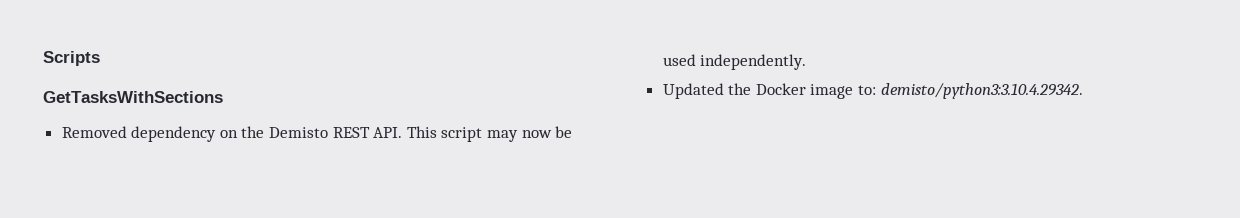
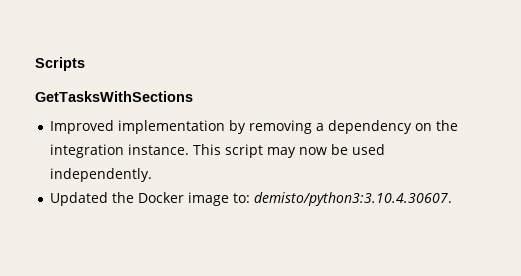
[61,126,403,142] Removed dependency on the Demisto REST API. -> [50,120,459,134] [50,144,190,158] Improved implementation by removing a dependency on the integration instance.
[880,83,1083,99] demisto/python3:3.10.4.29342. -> [254,192,453,206] demisto/python3:3.10.4.30607.

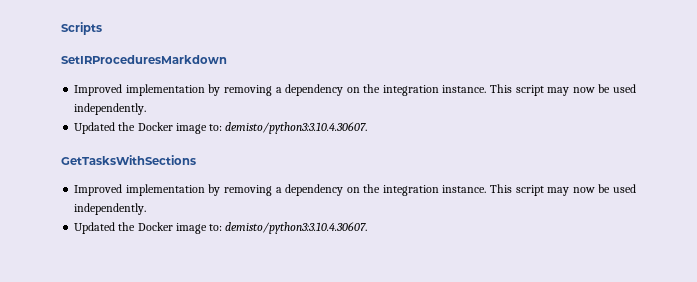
(85, 64) none -> [61,55,227,64] [74,84,636,96] [74,103,147,115] [74,122,368,134] // SetIRProceduresMarkdown // Improved implementation by removing a dependency on the integration instance. This script may now be used independently. // Updated the Docker image to: demisto/python3:3.10.4.30607.

